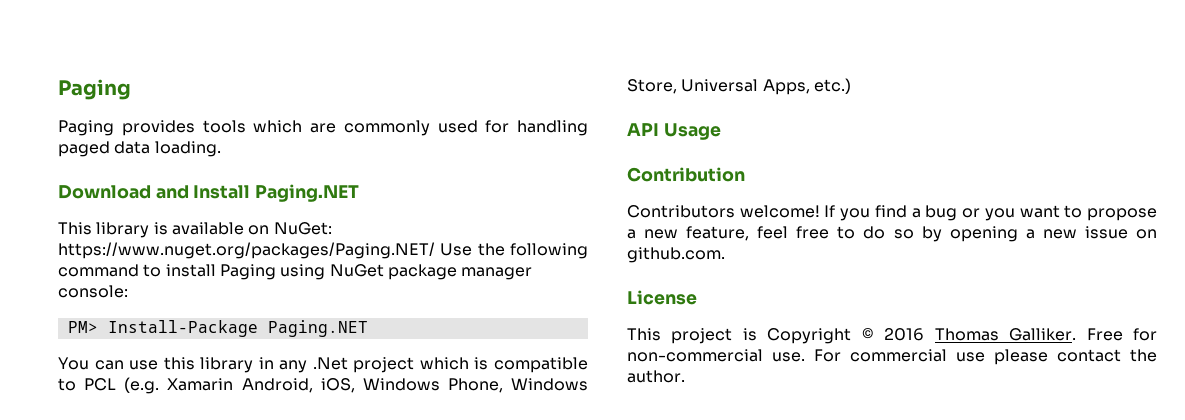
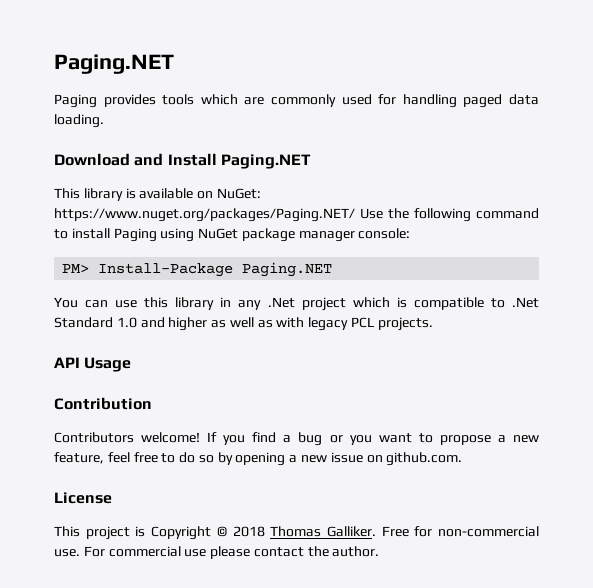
[58,79,131,100] Paging -> [54,54,174,74] Paging.NET
[84,377,588,394] [627,78,851,95] PCL (e.g. Xamarin Android, iOS, Windows Phone, Windows Store, Universal Apps, etc.) -> [512,297,539,308] [54,317,433,331] .Net Standard 1.0 and higher as well as with legacy PCL projects.
[884,328,925,341] 2016 -> [232,526,265,537] 2018

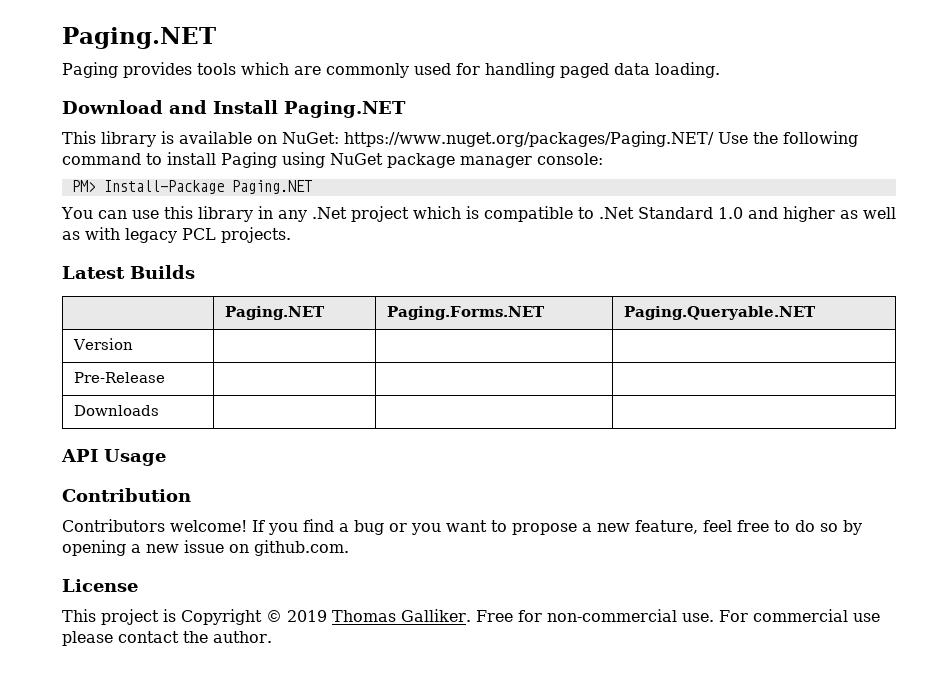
(433, 324) none -> [62,265,195,279] [224,306,325,320] [386,306,545,320] [623,306,816,320] [72,338,133,350] [73,372,165,383] [73,405,159,416] // Latest Builds // | Paging.NET | Paging.Forms.NET | Paging.Queryable.NET // Version | | | // Pre-Release | | | // Downloads | | |
[232,526,265,537] 2018 -> [287,610,327,622] 2019

